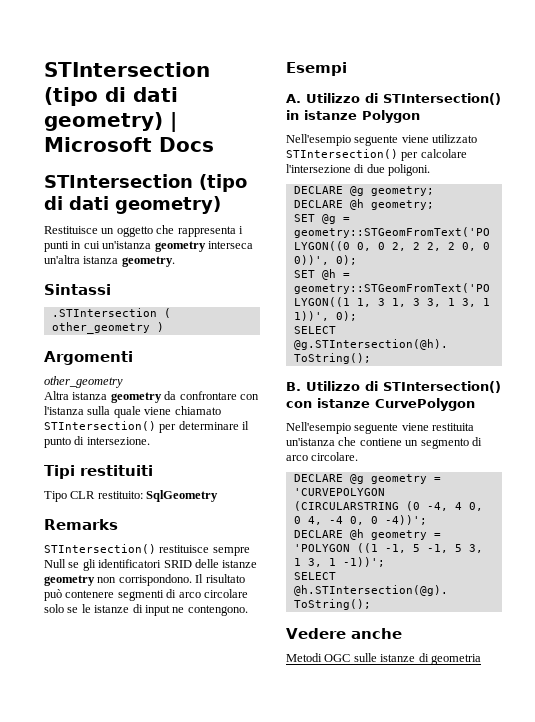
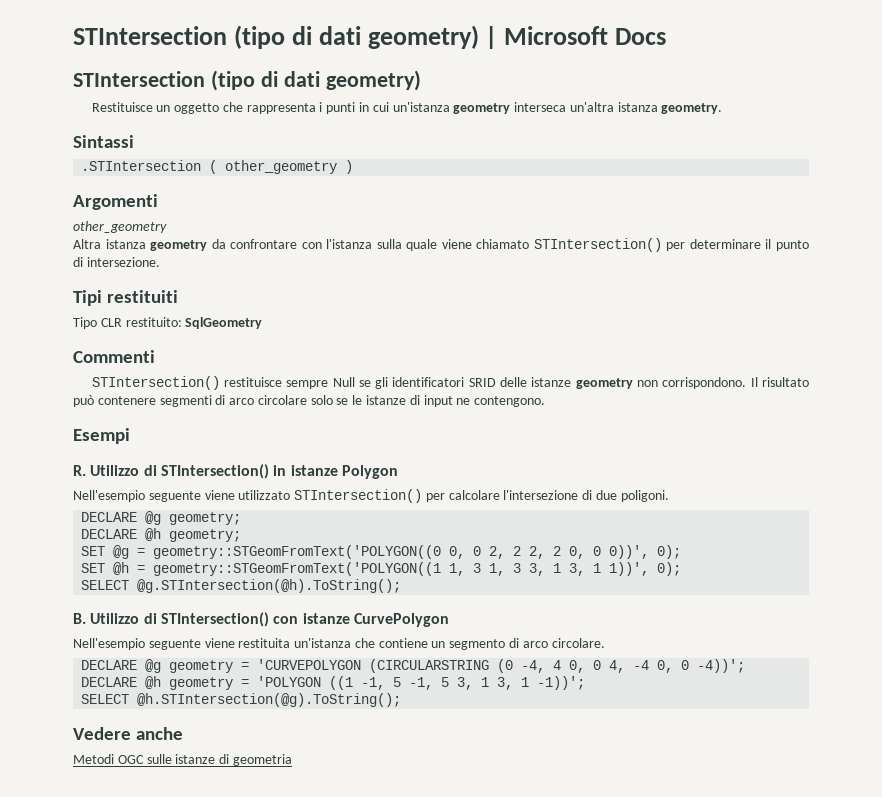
[44,519,118,530] Remarks -> [73,350,155,363] Commenti
[286,94,301,103] A. -> [73,465,86,476] R.

